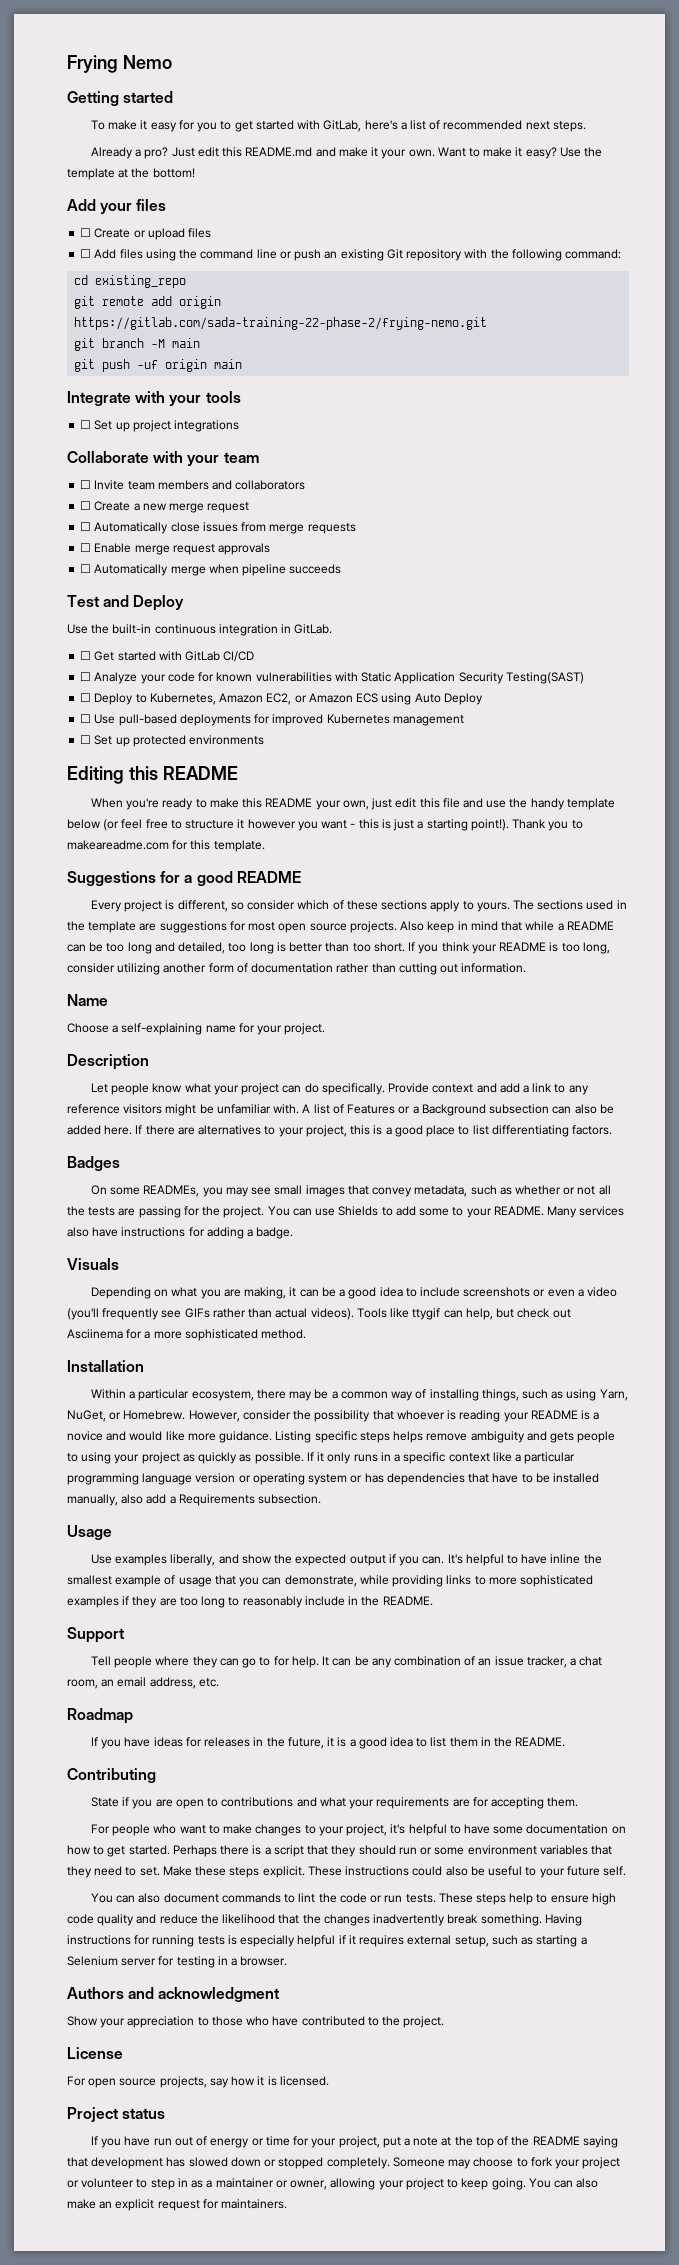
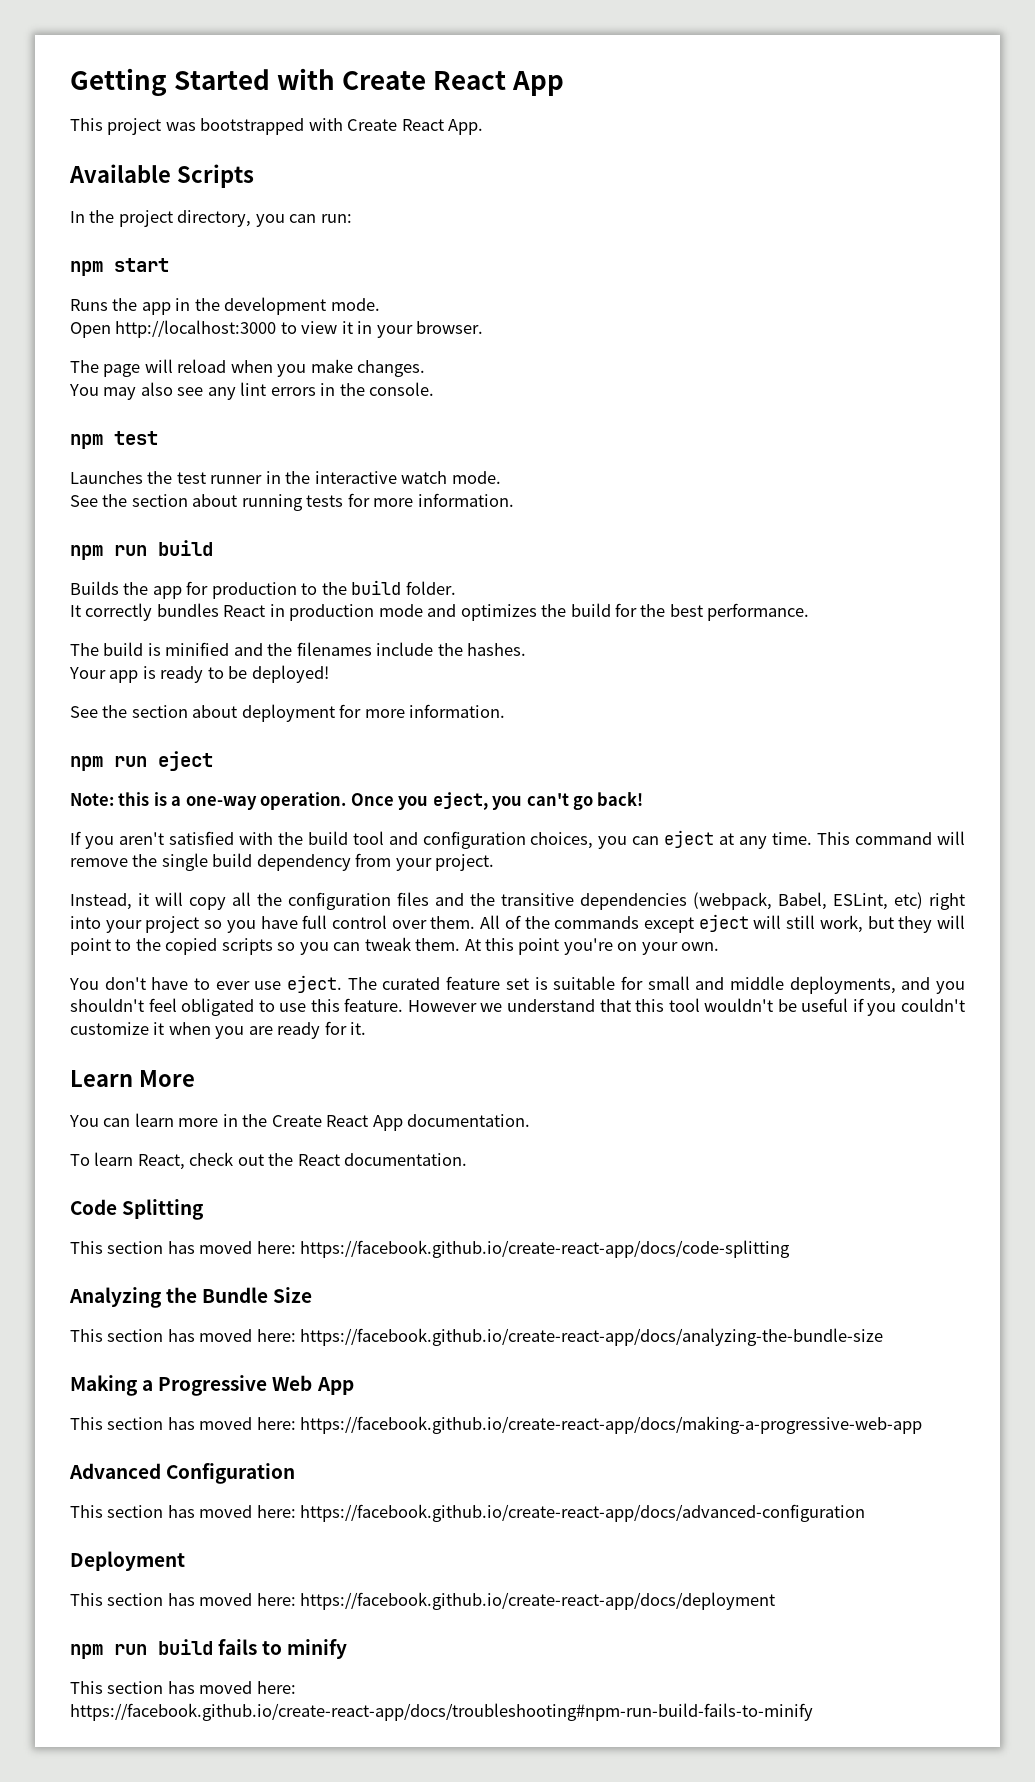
[67,55,172,73] [67,91,174,106] [90,120,586,132] [90,147,603,159] [67,168,195,180] [67,199,167,214] [80,228,212,240] [80,249,622,261] [74,275,187,288] [74,296,222,309] [74,317,488,330] [74,338,201,351] [74,359,243,372] [67,391,241,406] [80,420,240,432] [67,451,259,466] [80,480,306,490] [80,501,250,513] [80,522,356,534] [80,543,271,555] [80,564,342,576] [67,595,185,611] [67,624,333,636] [80,651,255,662] [80,672,584,684] [80,693,483,705] [80,714,464,726] [80,735,265,747] [67,766,238,784] [90,798,615,810] [67,819,583,831] [67,840,265,852] [67,871,301,886] [90,900,627,912] [67,921,614,933] [67,942,610,954] [67,963,527,975] [67,994,108,1006] [67,1023,326,1035] [67,1054,149,1070] [90,1083,589,1095] [67,1104,614,1116] [67,1125,613,1137] [67,1156,120,1171] [90,1185,611,1197] [67,1206,625,1218] [67,1227,294,1239] [67,1258,119,1270] [90,1287,618,1299] [67,1308,571,1320] [67,1329,307,1341] [67,1360,144,1372] [90,1389,628,1401] [67,1410,600,1422] [67,1431,616,1443] [67,1452,576,1464] [67,1473,600,1485] [67,1494,322,1506] [67,1525,112,1540] [90,1554,602,1566] [67,1575,594,1587] [67,1596,433,1608] [67,1627,125,1643] [90,1656,603,1668] [67,1677,219,1689] [67,1708,133,1724] [90,1737,566,1749] [67,1768,156,1783] [90,1797,579,1809] [90,1824,626,1836] [67,1845,613,1857] [67,1866,627,1878] [90,1893,616,1905] [67,1914,582,1926] [67,1935,587,1947] [67,1956,288,1968] [67,1987,281,2002] [67,2016,445,2028] [67,2047,123,2059] [67,2076,329,2088] [67,2107,166,2122] [90,2136,618,2148] [67,2157,621,2169] [67,2178,599,2190] [67,2199,288,2211] Frying Nemo // Getting started // To make it easy for you to get started with GitLab, here's a list of recommended next steps. // Already a pro? Just edit this README.md and make it your own. Want to make it easy? Use the template at the bottom! // Add your files // ☐ Create or upload files // ☐ Add files using the command line or push an existing Git repository with the following command: // cd existing_repo // git remote add origin https://gitlab.com/sada-training-22-phase-2/frying-nemo.git // git branch -M main // git push -uf origin main // Integrate with your tools // ☐ Set up project integrations // Collaborate with your team // ☐ Invite team members and collaborators // ☐ Create a new merge request // ☐ Automatically close issues from merge requests // ☐ Enable merge request approvals // ☐ Automatically merge when pipeline succeeds // Test and Deploy // Use the built-in continuous integration in GitLab. // ☐ Get started with GitLab CI/CD // ☐ Analyze your code for known vulnerabilities with Static Application Security Testing(SAST) // ☐ Deploy to Kubernetes, Amazon EC2, or Amazon ECS using Auto Deploy // ☐ Use pull-based deployments for improved Kubernetes management // ☐ Set up protected environments // Editing this README // When you're ready to make this README your own, just edit this file and use the handy template below (or feel free to structure it however you want - this is just a starting point!). Thank you to makeareadme.com for this template. // Suggestions for a good README // Every project is different, so consider which of these sections apply to yours. The sections used in the template are suggestions for most open source projects. Also keep in mind that while a README can be too long and detailed, too long is better than too short. If you think your README is too long, consider utilizing another form of documentation rather than cutting out information. // Name // Choose a self-explaining name for your project. // Description // Let people know what your project can do specifically. Provide context and add a link to any reference visitors might be unfamiliar with. A list of Features or a Background subsection can also be added here. If there are alternatives to your project, this is a good place to list differentiating factors. // Badges // On some READMEs, you may see small images that convey metadata, such as whether or not all the tests are passing for the project. You can use Shields to add some to your README. Many services also have instructions for adding a badge. // Visuals // Depending on what you are making, it can be a good idea to include screenshots or even a video (you'll frequently see GIFs rather than actual videos). Tools like ttygif can help, but check out Asciinema for a more sophisticated method. // Installation // Within a particular ecosystem, there may be a common way of installing things, such as using Yarn, NuGet, or Homebrew. However, consider the possibility that whoever is reading your README is a novice and would like more guidance. Listing specific steps helps remove ambiguity and gets people to using your project as quickly as possible. If it only runs in a specific context like a particular programming language version or operating system or has dependencies that have to be installed manually, also add a Requirements subsection. // Usage // Use examples liberally, and show the expected output if you can. It's helpful to have inline the smallest example of usage that you can demonstrate, while providing links to more sophisticated examples if they are too long to reasonably include in the README. // Support // Tell people where they can go to for help. It can be any combination of an issue tracker, a chat room, an email address, etc. // Roadmap // If you have ideas for releases in the future, it is a good idea to list them in the README. // Contributing // State if you are open to contributions and what your requirements are for accepting them. // For people who want to make changes to your project, it's helpful to have some documentation on how to get started. Perhaps there is a script that they should run or some environment variables that they need to set. Make these steps explicit. These instructions could also be useful to your future self. // You can also document commands to lint the code or run tests. These steps help to ensure high code quality and reduce the likelihood that the changes inadvertently break something. Having instructions for running tests is especially helpful if it requires external setup, such as starting a Selenium server for testing in a browser. // Authors and acknowledgment // Show your appreciation to those who have contributed to the project. // License // For open source projects, say how it is licensed. // Project status // If you have run out of energy or time for your project, put a note at the top of the README saying that development has slowed down or stopped completely. Someone may choose to fork your project or volunteer to step in as a maintainer or owner, allowing your project to keep going. You can also make an explicit request for maintainers. -> [70,68,565,96] [70,118,484,135] [69,164,254,188] [70,210,352,227] [70,258,169,276] [70,297,380,315] [70,320,484,338] [70,359,426,377] [69,382,435,400] [70,431,158,449] [70,471,501,484] [70,493,514,511] [70,540,213,560] [70,580,456,599] [70,603,810,621] [70,642,527,656] [69,665,329,683] [70,704,506,722] [70,751,213,771] [70,792,644,810] [70,830,965,849] [70,853,495,871] [70,892,965,910] [70,914,965,933] [70,937,720,955] [69,975,966,994] [70,998,965,1016] [70,1021,367,1039] [70,1070,195,1087] [69,1113,531,1131] [70,1152,468,1170] [70,1199,205,1220] [70,1240,791,1258] [69,1287,313,1308] [70,1328,884,1346] [70,1375,354,1396] [70,1416,923,1434] [69,1463,296,1484] [70,1504,866,1522] [70,1551,185,1571] [70,1592,776,1610] [70,1639,348,1659] [70,1681,296,1694] [70,1703,813,1721] Getting Started with Create React App // This project was bootstrapped with Create React App. // Available Scripts // In the project directory, you can run: // npm start // Runs the app in the development mode. // Open http://localhost:3000 to view it in your browser. // The page will reload when you make changes. // You may also see any lint errors in the console. // npm test // Launches the test runner in the interactive watch mode. // See the section about running tests for more information. // npm run build // Builds the app for production to the build folder. // It correctly bundles React in production mode and optimizes the build for the best performance. // The build is minified and the filenames include the hashes. // Your app is ready to be deployed! // See the section about deployment for more information. // npm run eject // Note: this is a one-way operation. Once you eject, you can't go back! // If you aren't satisfied with the build tool and configuration choices, you can eject at any time. This command will remove the single build dependency from your project. // Instead, it will copy all the configuration files and the transitive dependencies (webpack, Babel, ESLint, etc) right into your project so you have full control over them. All of the commands except eject will still work, but they will point to the copied scripts so you can tweak them. At this point you're on your own. // You don't have to ever use eject. The curated feature set is suitable for small and middle deployments, and you shouldn't feel obligated to use this feature. However we understand that this tool wouldn't be useful if you couldn't customize it when you are ready for it. // Learn More // You can learn more in the Create React App documentation. // To learn React, check out the React documentation. // Code Splitting // This section has moved here: https://facebook.github.io/create-react-app/docs/code-splitting // Analyzing the Bundle Size // This section has moved here: https://facebook.github.io/create-react-app/docs/analyzing-the-bundle-size // Making a Progressive Web App // This section has moved here: https://facebook.github.io/create-react-app/docs/making-a-progressive-web-app // Advanced Configuration // This section has moved here: https://facebook.github.io/create-react-app/docs/advanced-configuration // Deployment // This section has moved here: https://facebook.github.io/create-react-app/docs/deployment // npm run build fails to minify // This section has moved here: https://facebook.github.io/create-react-app/docs/troubleshooting#npm-run-build-fails-to-minify

